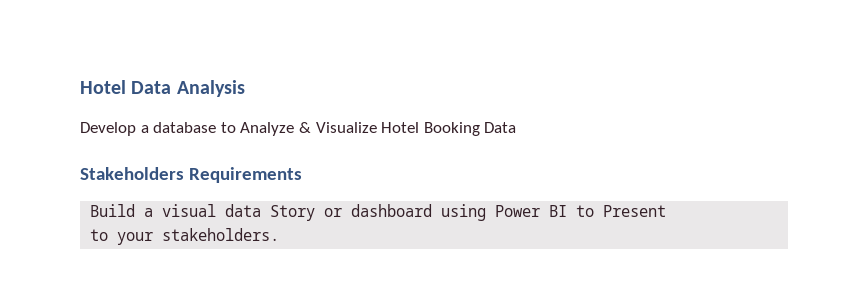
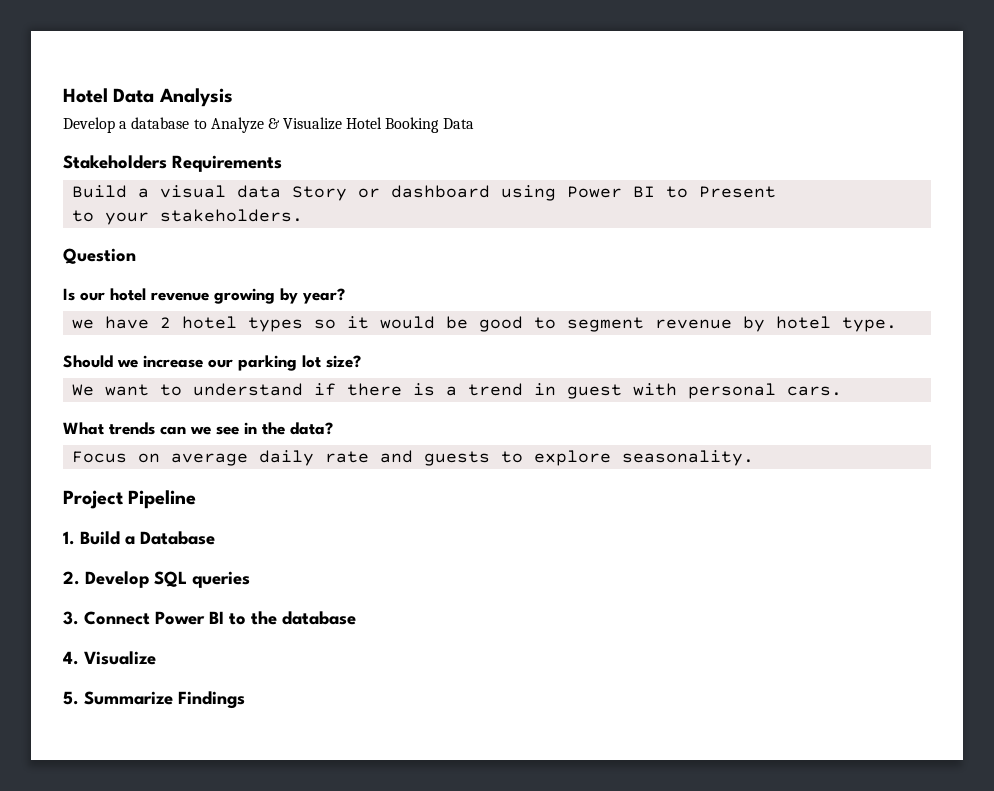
(280, 234) none -> [63,248,136,264] [63,288,345,304] [72,316,898,332] [63,355,361,371] [72,383,843,399] [63,422,333,435] [72,450,755,466] [63,490,197,509] [63,531,215,545] [63,571,250,588] [63,611,356,625] [63,651,156,665] [63,691,245,709] // Question // Is our hotel revenue growing by year? // we have 2 hotel types so it would be good to segment revenue by hotel type. // Should we increase our parking lot size? // We want to understand if there is a trend in guest with personal cars. // What trends can we see in the data? // Focus on average daily rate and guests to explore seasonality. // Project Pipeline // 1. Build a Database // 2. Develop SQL queries // 3. Connect Power BI to the database // 4. Visualize // 5. Summarize Findings

